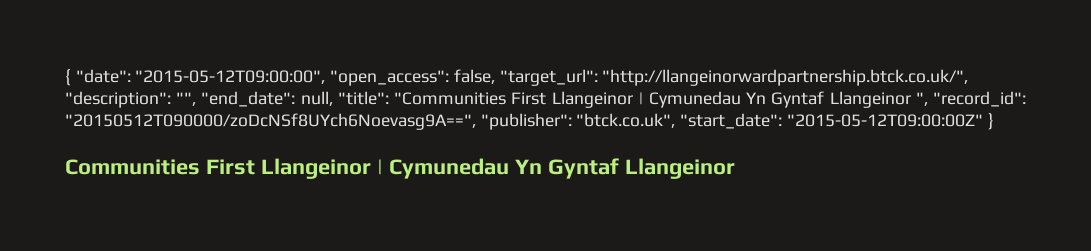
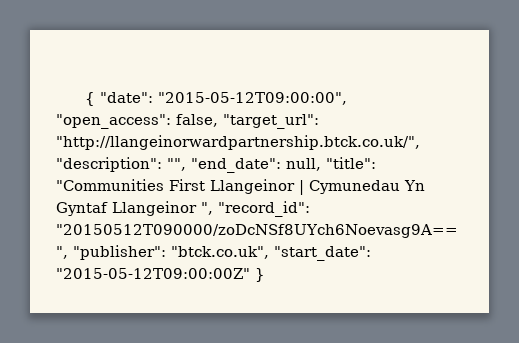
[65,158,735,179] // Communities First Llangeinor | Cymunedau Yn Gyntaf Llangeinor -> (265, 275) none

